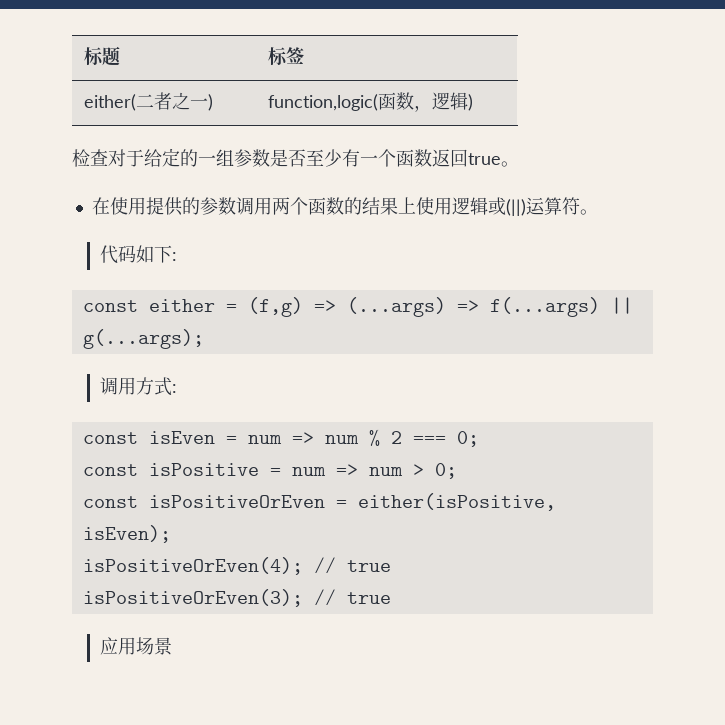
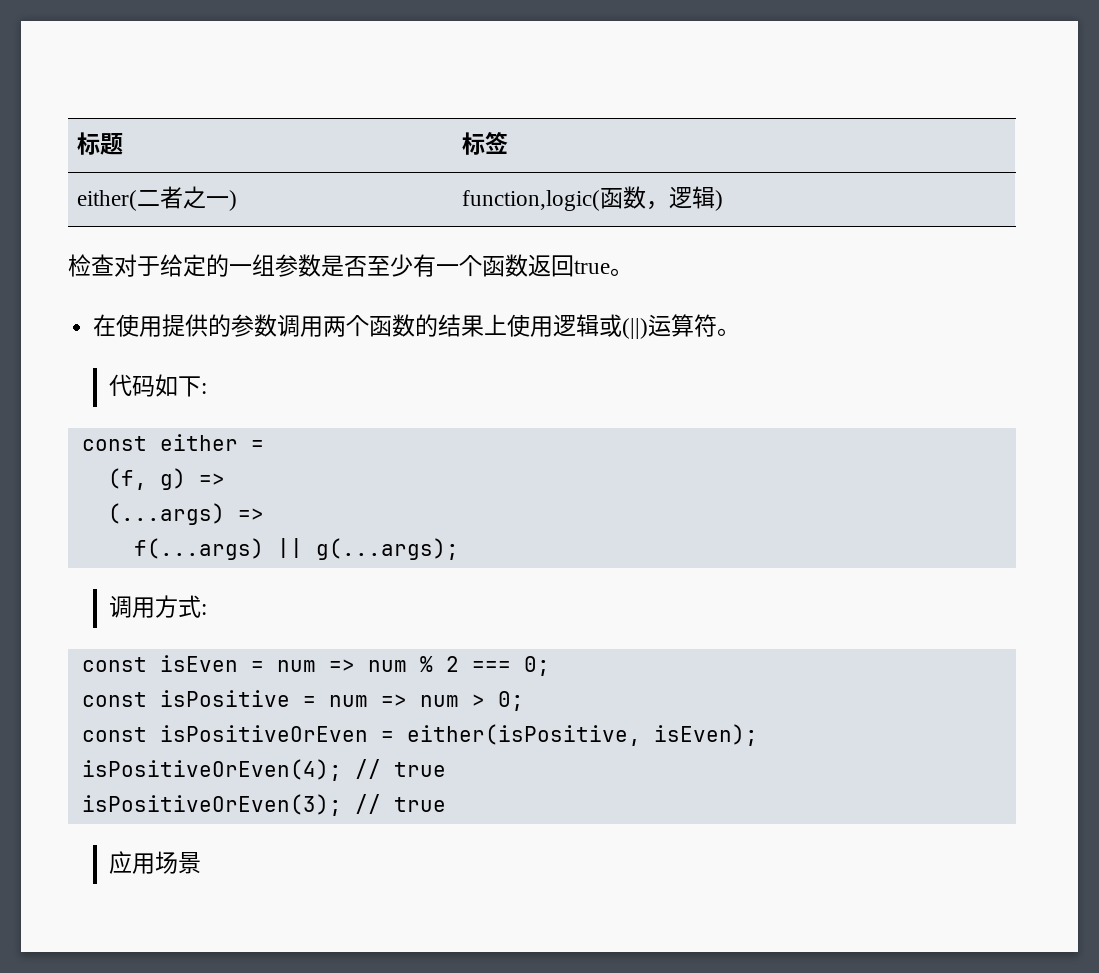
[247,297,336,317] (f,g) => -> [107,468,225,490] // (f, g) => //
(479, 306) none -> (264, 514) //

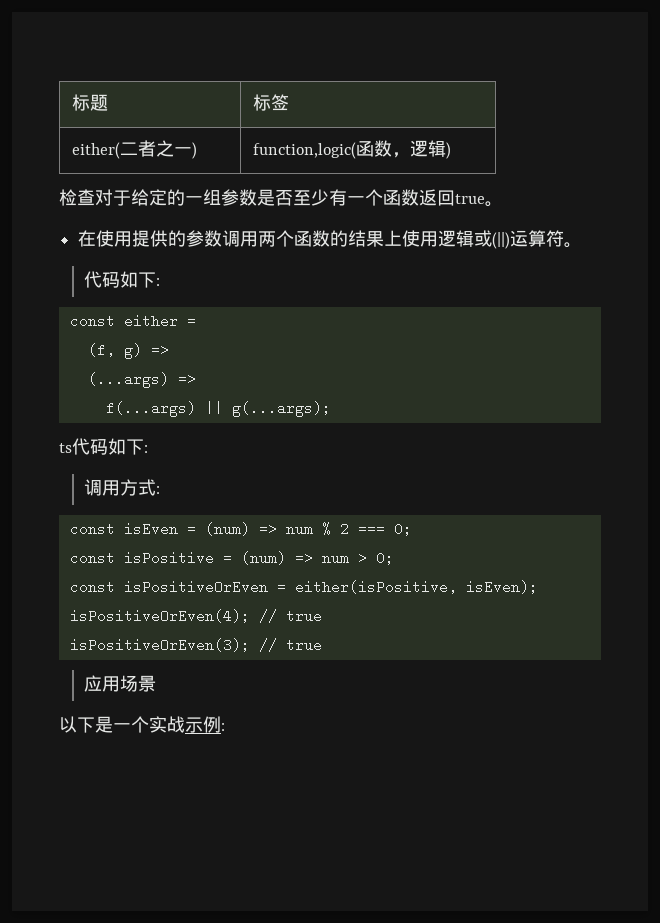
(459, 549) none -> [59,438,148,455] // ts代码如下:
[276,660,316,672] num -> [204,522,250,536] (num)
[328,695,368,707] num -> [240,551,286,565] (num)
(202, 863) none -> [59,716,225,733] // 以下是一个实战示例:

